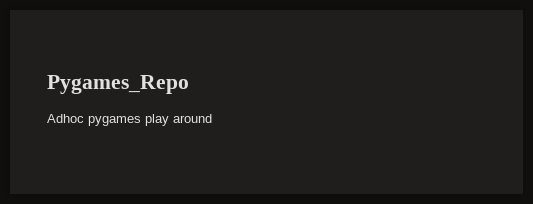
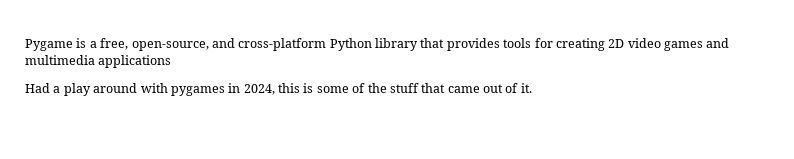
[47,75,189,94] [47,114,212,126] Pygames_Repo // Adhoc pygames play around -> [25,38,730,51] [25,55,172,68] [25,83,532,96] Pygame is a free, open-source, and cross-platform Python library that provides tools for creating 2D video games and multimedia applications // Had a play around with pygames in 2024, this is some of the stuff that came out of it.

